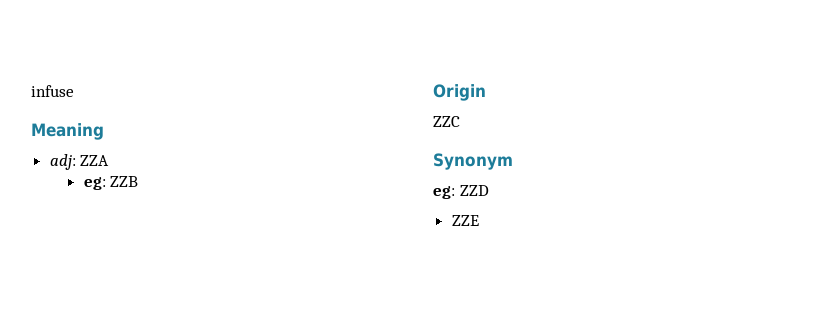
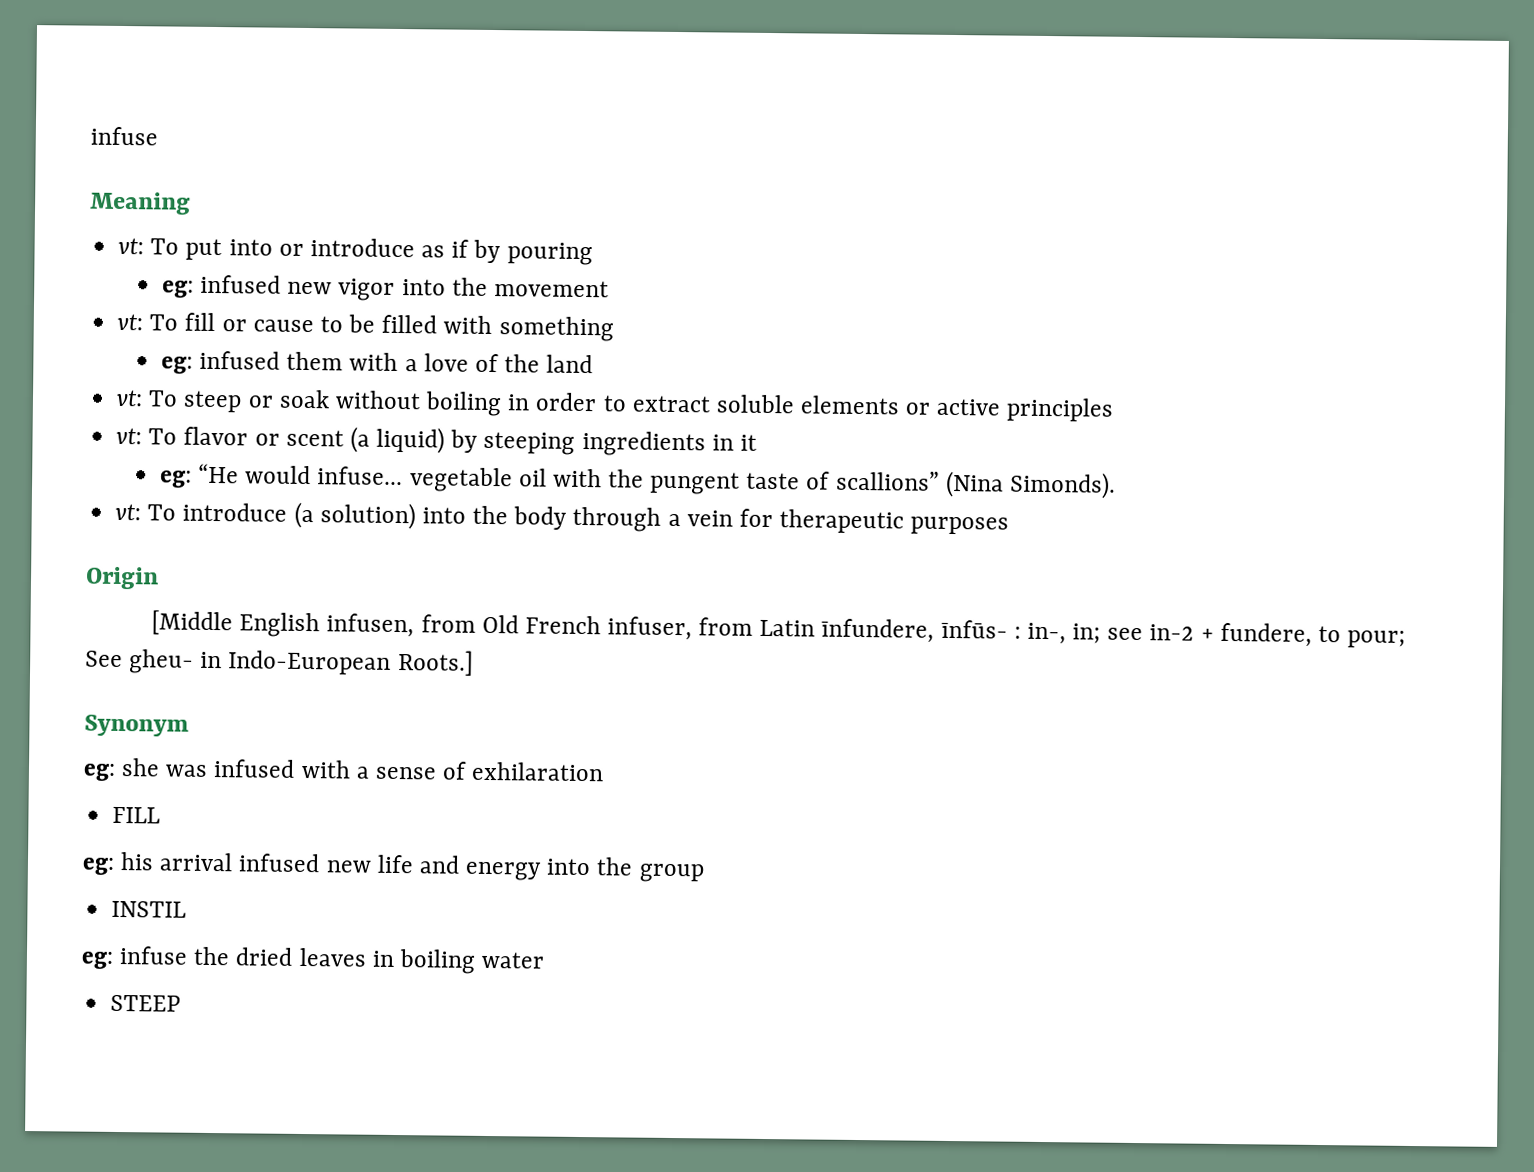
[49,154,110,170] [83,176,139,190] [433,84,486,101] [433,116,460,127] [433,153,513,170] [433,185,489,199] [451,215,479,226] adj: ZZA // eg: ZZB // Origin // ZZC // Synonym // eg: ZZD // ZZE -> [118,237,593,266] [161,274,609,301] [117,312,614,342] [160,350,594,374] [116,389,1115,422] [116,426,757,457] [159,463,1116,499] [115,501,1010,535] [85,566,159,590] [151,610,1406,648] [85,649,474,676] [84,714,189,737] [83,758,605,782] [112,806,161,824] [82,852,704,883] [111,900,187,918] [81,946,546,974] [110,994,182,1012] vt: To put into or introduce as if by pouring // eg: infused new vigor into the movement // vt: To fill or cause to be filled with something // eg: infused them with a love of the land // vt: To steep or soak without boiling in order to extract soluble elements or active principles // vt: To flavor or scent (a liquid) by steeping ingredients in it // eg: “He would infuse... vegetable oil with the pungent taste of scallions” (Nina Simonds). // vt: To introduce (a solution) into the body through a vein for therapeutic purposes // Origin // [Middle English infusen, from Old French infuser, from Latin īnfundere, īnfūs- : in-, in; see in-2 + fundere, to pour; See gheu- in Indo-European Roots.] // Synonym // eg: she was infused with a sense of exhilaration // FILL // eg: his arrival infused new life and energy into the group // INSTIL // eg: infuse the dried leaves in boiling water // STEEP

